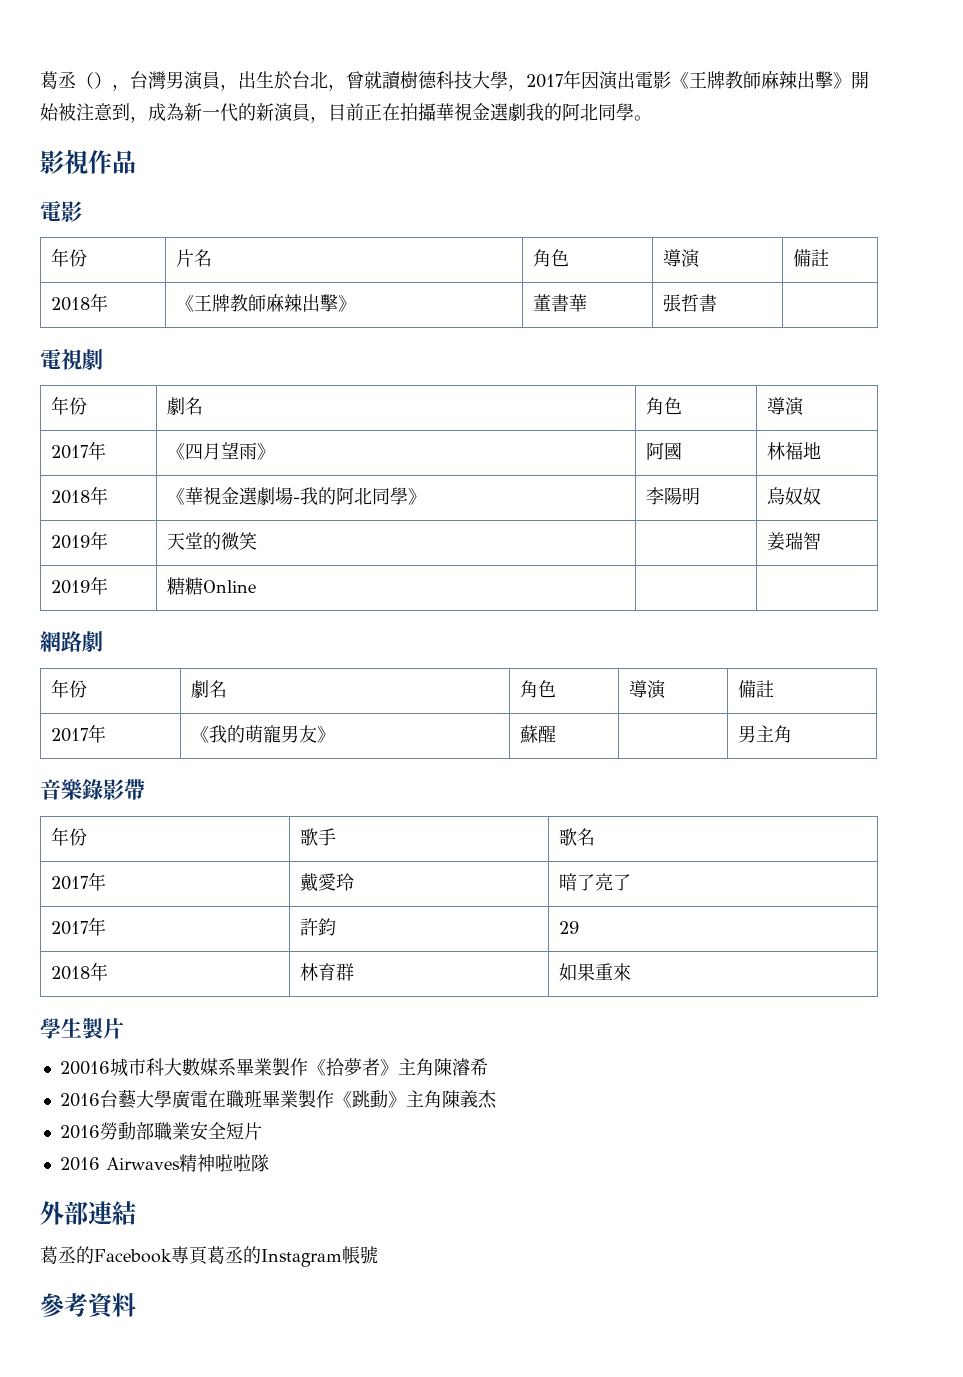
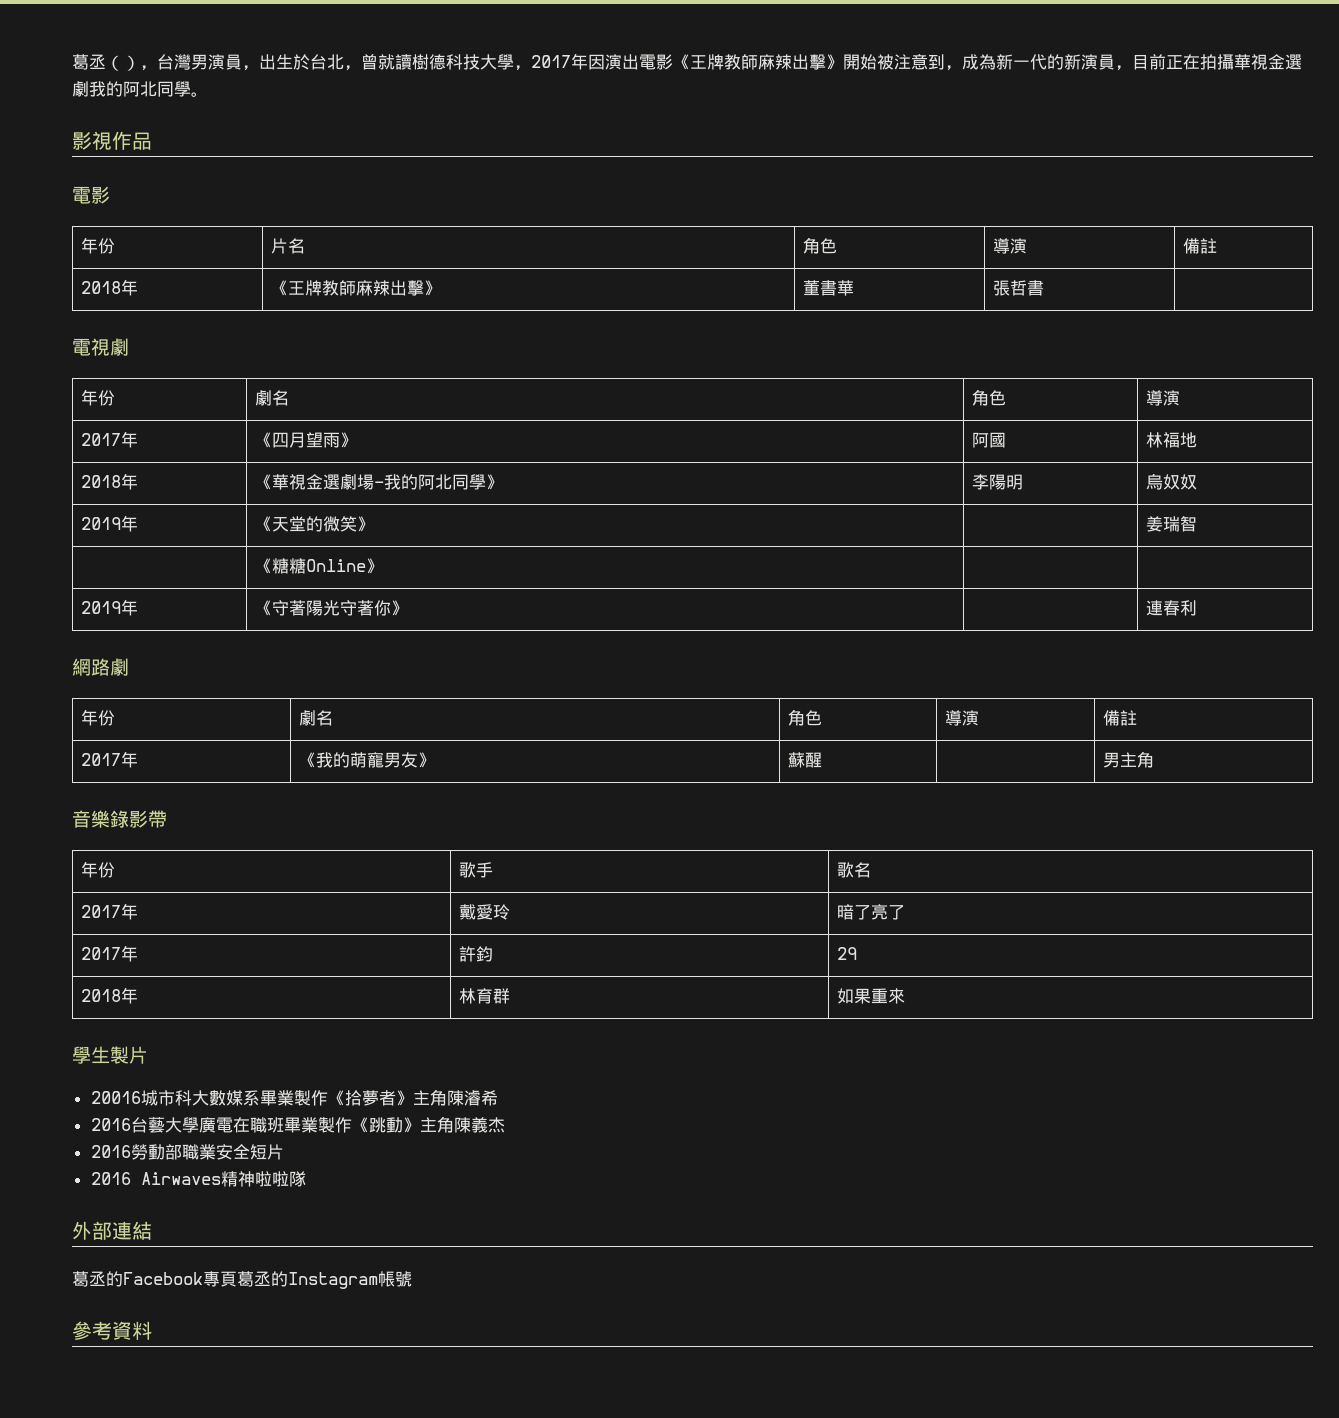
(109, 540) none -> [255,516,273,532] 《
(258, 541) none -> [357,516,375,532] 》
[51,576,109,595] [167,577,257,595] // 2019年 | 糖糖Online | | -> [255,558,384,574] [81,599,139,616] [255,600,409,616] [1146,600,1198,616] // | 《糖糖Online》 | | // 2019年 | 《守著陽光守著你》 | | 連春利

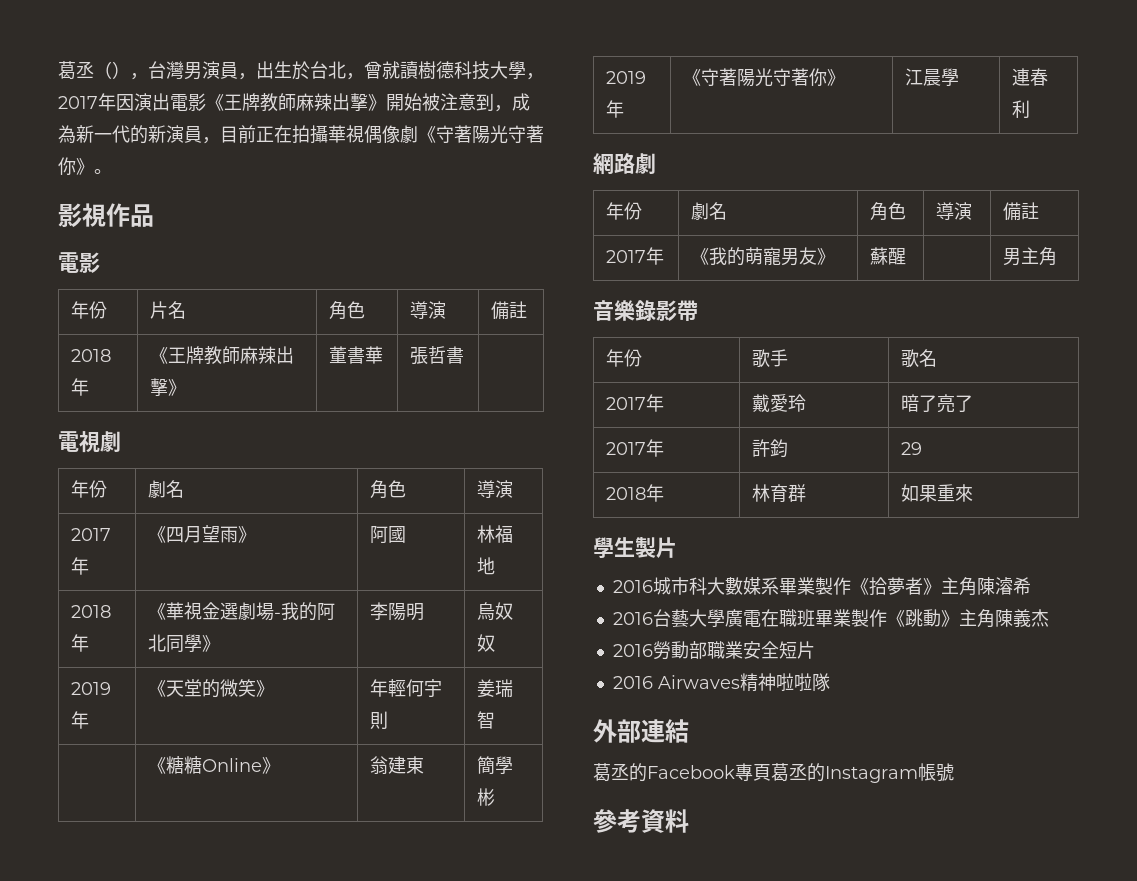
[1268,54,1302,70] [72,81,191,97] 金選劇我的阿北同學 -> [364,125,544,144] [58,157,94,175] 偶像劇《守著陽光守著你》
(375, 524) none -> [369,679,442,697] [369,711,388,730] 年輕何宇則
(384, 566) | -> [369,756,424,774] [476,756,513,775] [476,788,495,806] 翁建東 | 簡學彬
(409, 608) none -> [904,68,959,86] 江晨學
[90,1091,141,1104] 20016 -> [612,580,653,593] 2016

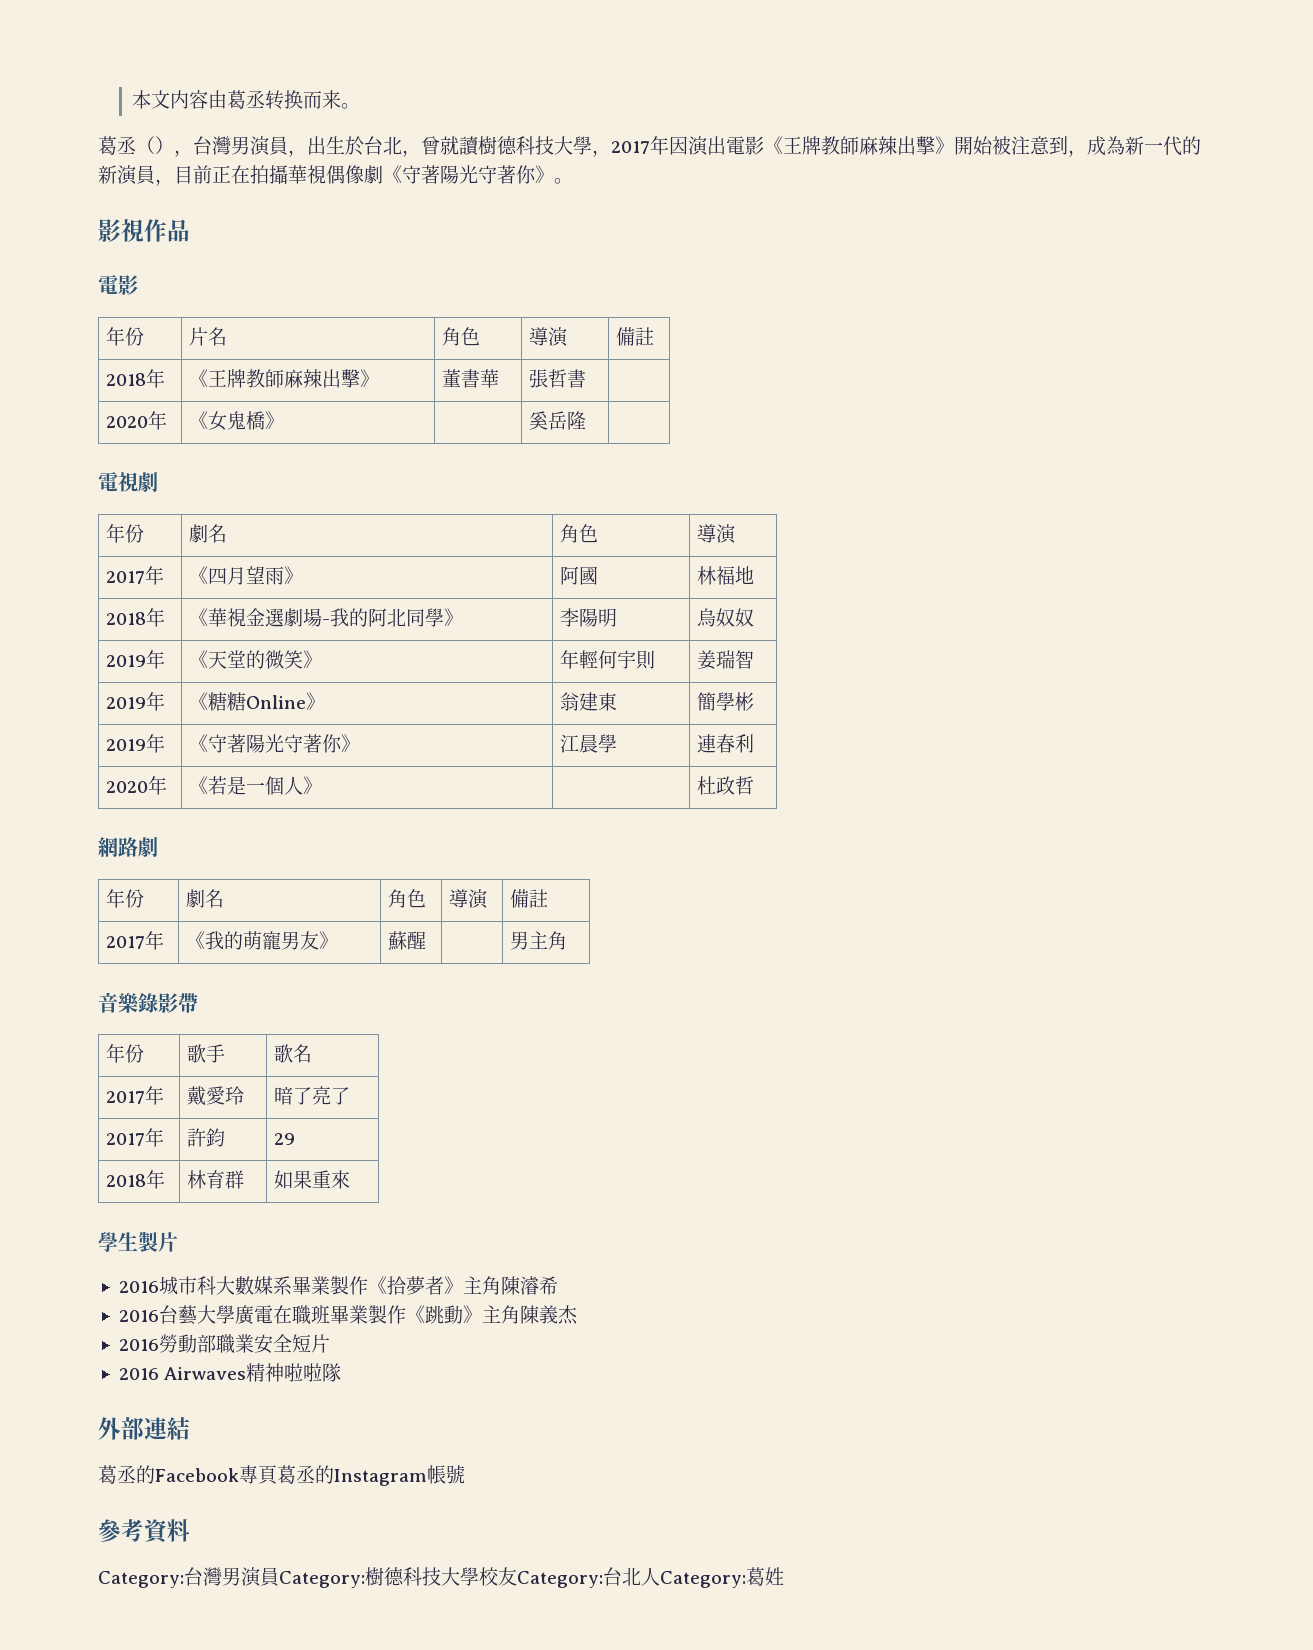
(58, 70) none -> [132,90,361,110] 本文内容由葛丞转换而来。 //
(464, 355) none -> [105,411,167,430] [188,411,284,431] [528,411,586,430] // 2020年 | 《女鬼橋》 | | 奚岳隆 |
(495, 720) none -> [105,692,165,711] 2019年
(1030, 109) none -> [105,776,167,795] [188,776,322,795] [696,776,754,795] // 2020年 | 《若是一個人》 | | 杜政哲
(689, 821) none -> [98,1567,784,1588] // Category:台灣男演員Category:樹德科技大學校友Category:台北人Category:葛姓

